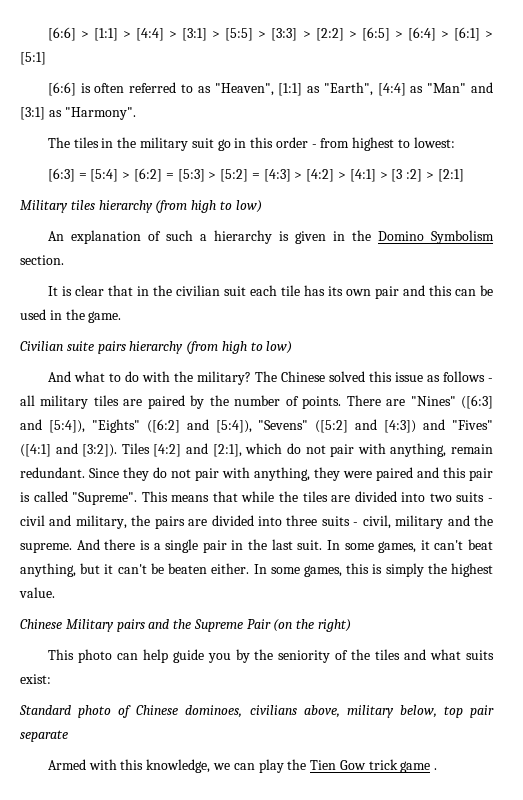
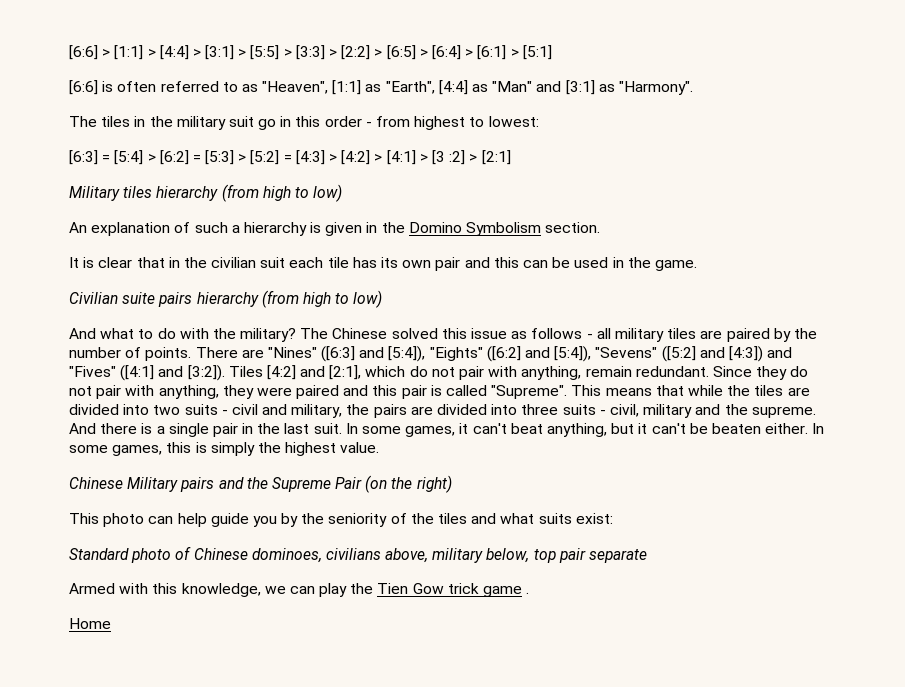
(438, 769) none -> [69,618,111,629] // Home

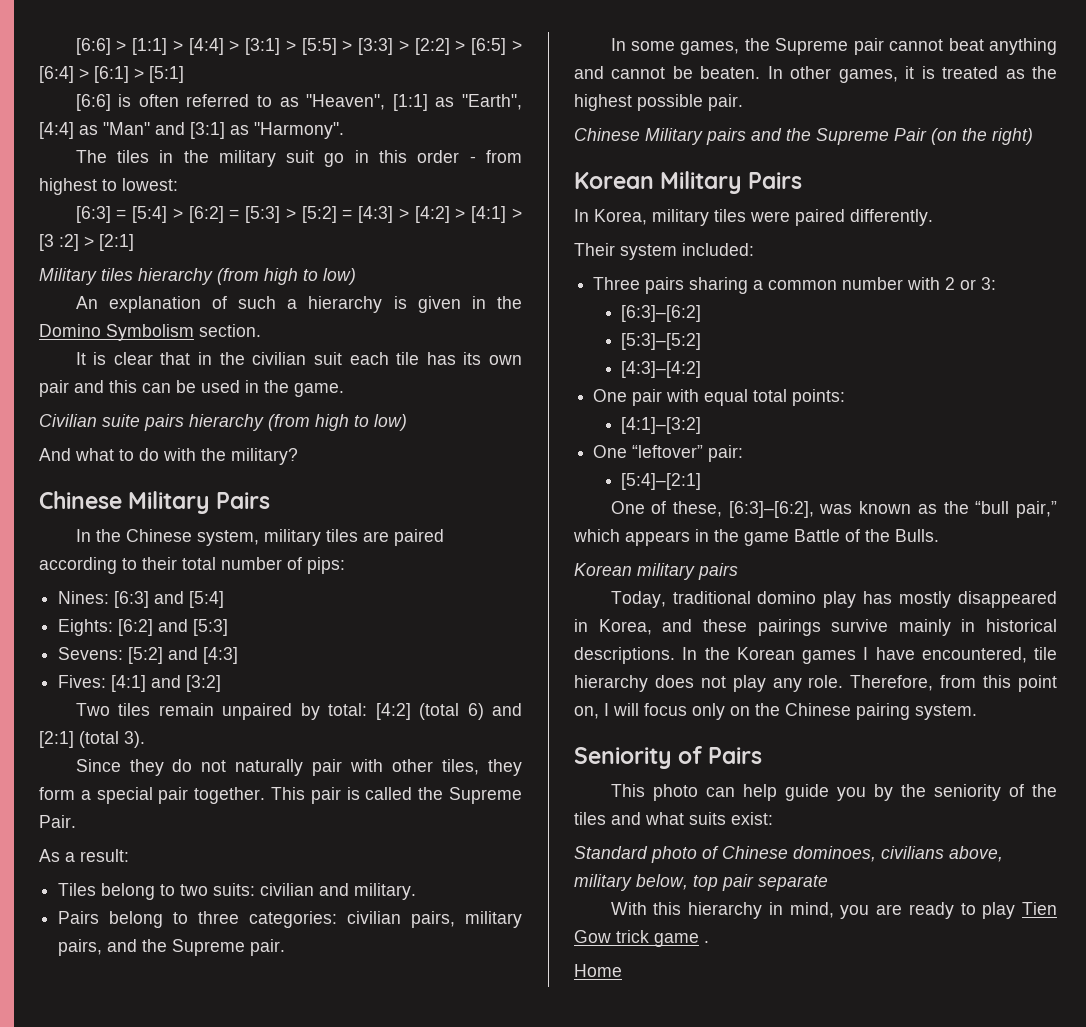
[300,328,817,342] [69,346,793,362] [69,365,709,381] The Chinese solved this issue as follows - all military tiles are paired by the number of points. There are "Nines" ([6:3] and [5:4]), "Eights" ([6:2] and [5:4]), "Sevens" ([5:2] and [4:3]) and "Fives" ([4:1] and [3:2]). Tiles [4:2] and [2:1], which do not pair with anything, remain redundant. -> [39,491,271,514] [75,529,444,546] [39,557,345,574] [58,591,225,608] [58,619,229,636] [58,647,239,664] [58,675,222,692] [75,703,522,720] [39,731,145,748] // Chinese Military Pairs // In the Chinese system, military tiles are paired according to their total number of pips: // Nines: [6:3] and [5:4] // Eights: [6:2] and [5:3] // Sevens: [5:2] and [4:3] // Fives: [4:1] and [3:2] // Two tiles remain unpaired by total: [4:2] (total 6) and [2:1] (total 3). //
[96,385,810,399] [69,404,816,418] [69,423,825,437] [69,442,380,456] pair with anything, they were paired and this pair is called "Supreme". This means that while the tiles are divided into two suits - civil and military, the pairs are divided into three suits - civil, military and the supreme. And there is a single pair in the last suit. In some games, it can't beat anything, but it can't be beaten either. In some games, this is simply the highest value. -> [235,759,522,776] [39,787,522,804] [39,815,76,828] [39,849,129,862] [58,883,417,900] [58,911,522,928] [58,939,286,956] [610,38,1057,55] [574,66,1057,83] [574,94,743,111] naturally pair with other tiles, they form a special pair together. This pair is called the Supreme Pair. // As a result: // Tiles belong to two suits: civilian and military. // Pairs belong to three categories: civilian pairs, military pairs, and the Supreme pair. // In some games, the Supreme pair cannot beat anything and cannot be beaten. In other games, it is treated as the highest possible pair.
(452, 484) none -> [574,171,803,194] [574,209,933,226] [574,243,754,260] [593,277,997,294] [621,305,702,322] [621,333,702,350] [621,361,702,378] [593,389,846,406] [621,417,702,434] [593,445,744,462] [621,473,702,490] [610,501,1057,518] [573,529,939,546] [574,563,738,580] [610,591,1057,608] [574,619,1057,636] [574,647,1057,664] [574,675,1057,692] [574,703,977,720] [574,746,763,769] // Korean Military Pairs // In Korea, military tiles were paired differently. // Their system included: // Three pairs sharing a common number with 2 or 3: // [6:3]–[6:2] // [5:3]–[5:2] // [4:3]–[4:2] // One pair with equal total points: // [4:1]–[3:2] // One “leftover” pair: // [5:4]–[2:1] // One of these, [6:3]–[6:2], was known as the “bull pair,” which appears in the game Battle of the Bulls. // Korean military pairs // Today, traditional domino play has mostly disappeared in Korea, and these pairings survive mainly in historical descriptions. In the Korean games I have encountered, tile hierarchy does not play any role. Therefore, from this point on, I will focus only on the Chinese pairing system. // Seniority of Pairs
[69,583,374,597] Armed with this knowledge, we can play the -> [610,902,1016,919] With this hierarchy in mind, you are ready to play

